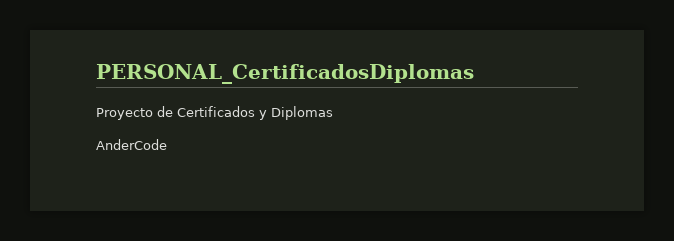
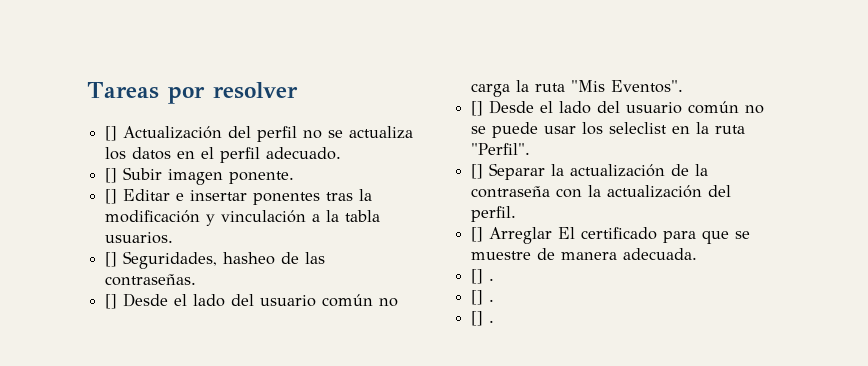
[96,64,474,84] [96,106,333,120] [96,139,167,150] PERSONAL_CertificadosDiplomas // Proyecto de Certificados y Diplomas // AnderCode -> [87,82,298,104] [105,126,414,142] [105,147,342,163] [105,167,295,185] [105,189,373,205] [105,210,381,226] [105,232,174,244] [105,251,326,269] [105,274,197,286] [105,293,399,309] [471,80,684,97] [471,100,765,116] [471,122,746,138] [471,143,531,155] [471,163,709,180] [471,185,732,198] [471,206,517,222] [471,227,751,244] [471,248,698,260] [471,269,495,284] [471,290,495,305] [471,311,495,326] Tareas por resolver // [] Actualización del perfil no se actualiza los datos en el perfil adecuado. // [] Subir imagen ponente. // [] Editar e insertar ponentes tras la modificación y vinculación a la tabla usuarios. // [] Seguridades, hasheo de las contraseñas. // [] Desde el lado del usuario común no carga la ruta "Mis Eventos". // [] Desde el lado del usuario común no se puede usar los seleclist en la ruta "Perfil". // [] Separar la actualización de la contraseña con la actualización del perfil. // [] Arreglar El certificado para que se muestre de manera adecuada. // [] . // [] . // [] .

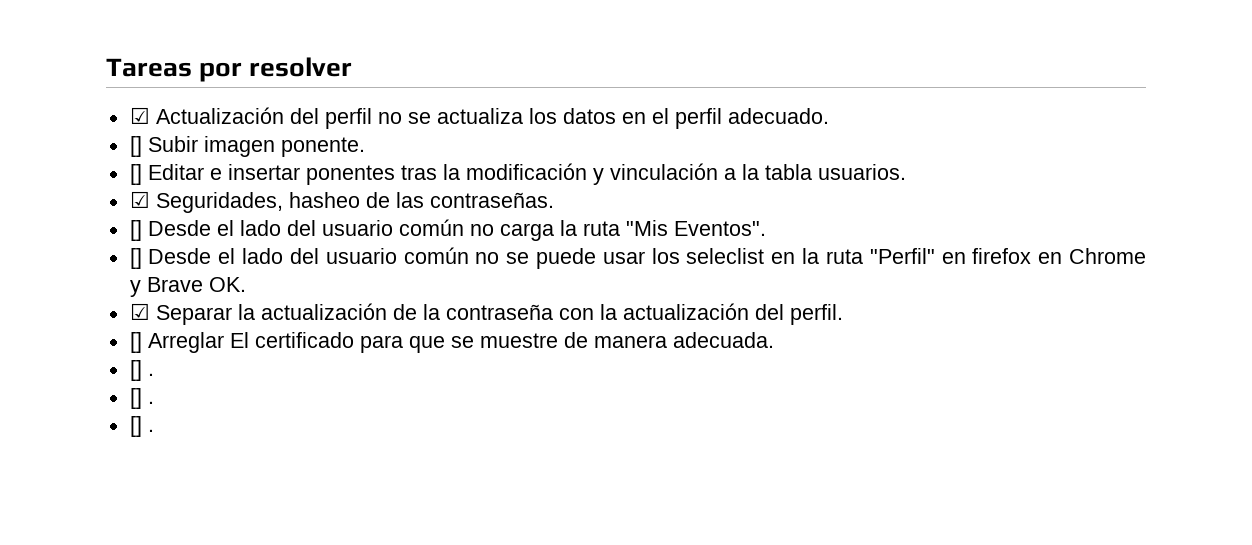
[105,126,118,141] [] -> [129,107,150,124] ☑
[105,252,118,267] [] -> [129,191,150,208] ☑
[471,143,531,155] [471,164,484,179] "Perfil". // [] -> [869,248,1146,264] [129,277,246,297] [129,303,150,320] "Perfil" en firefox en Chrome y Brave OK. // ☑

